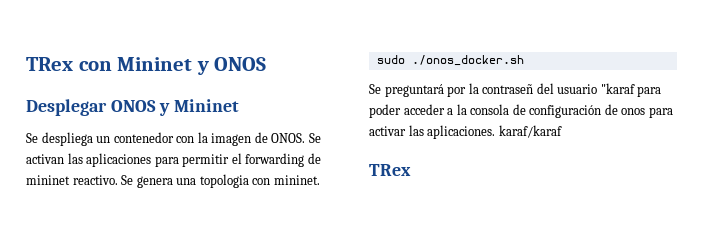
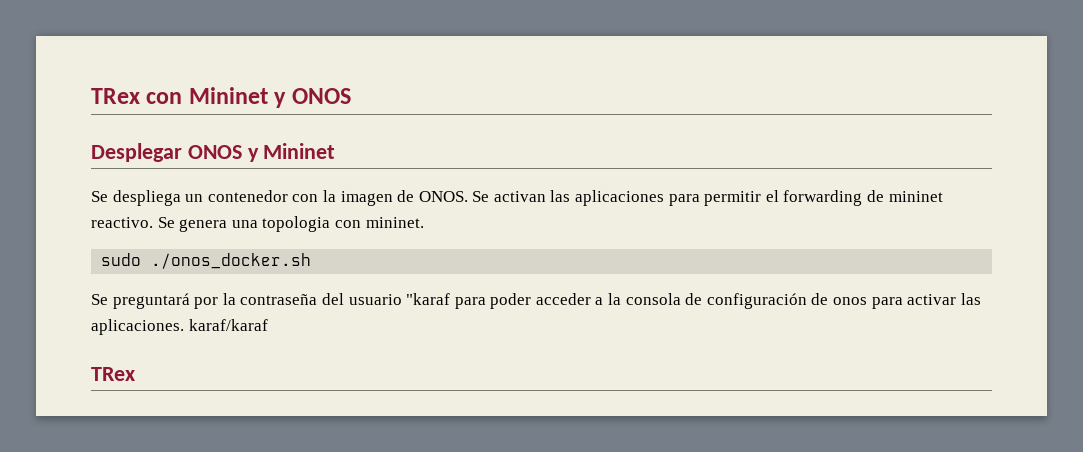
[482,84,534,94] contraseñ -> [240,294,318,305] contraseña

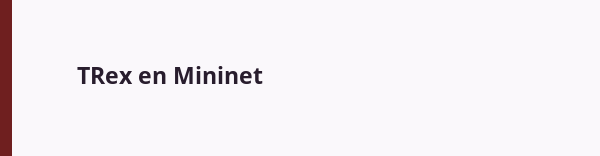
[91,87,351,108] [91,143,336,162] [91,190,943,206] [91,216,424,232] [101,253,312,269] [91,293,981,309] [91,319,268,335] [91,367,135,381] TRex con Mininet y ONOS // Desplegar ONOS y Mininet // Se despliega un contenedor con la imagen de ONOS. Se activan las aplicaciones para permitir el forwarding de mininet reactivo. Se genera una topologia con mininet. // sudo ./onos_docker.sh // Se preguntará por la contraseña del usuario "karaf para poder acceder a la consola de configuración de onos para activar las aplicaciones. karaf/karaf // TRex -> [77,66,264,84] TRex en Mininet

